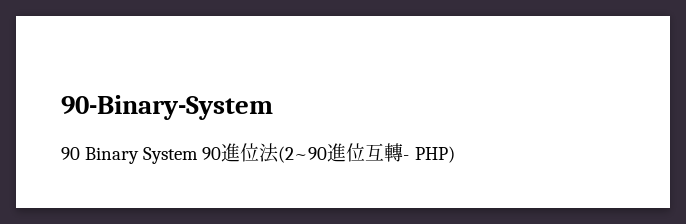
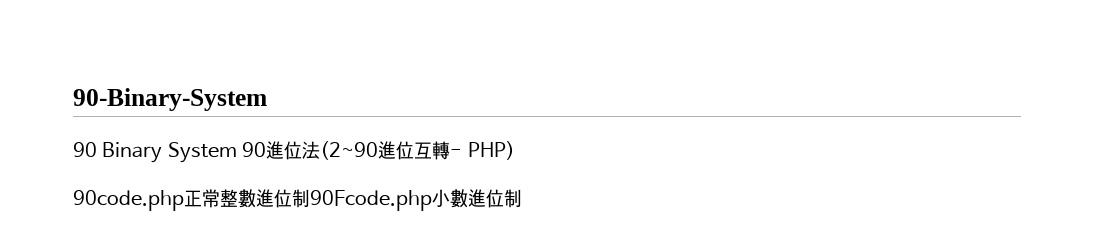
(455, 154) none -> [73,189,522,211] // 90code.php正常整數進位制90Fcode.php小數進位制

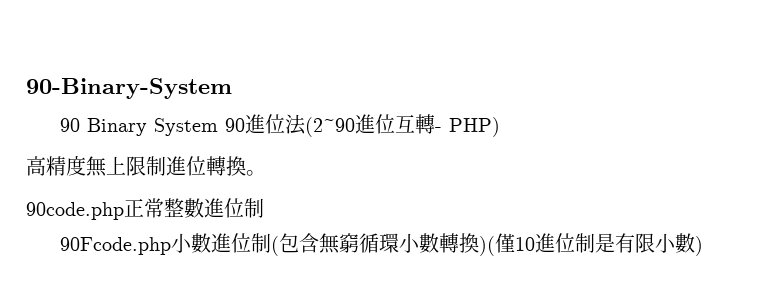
(515, 150) none -> [26,155,266,177] // 高精度無上限制進位轉換。
(310, 198) none -> (264, 208) //
(522, 198) none -> [271,233,704,256] (包含無窮循環小數轉換)(僅10進位制是有限小數)

